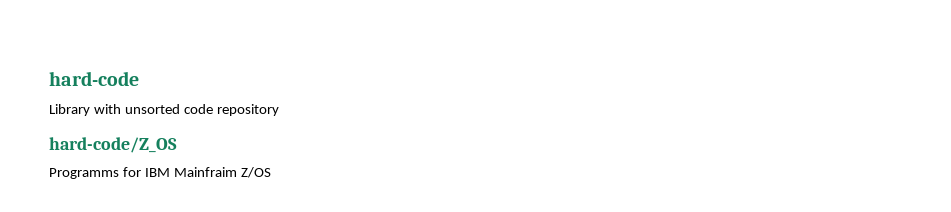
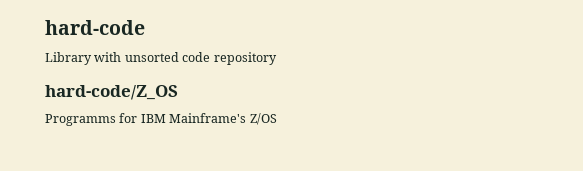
[173,167,237,177] Mainfraim -> [169,113,247,123] Mainframe's

